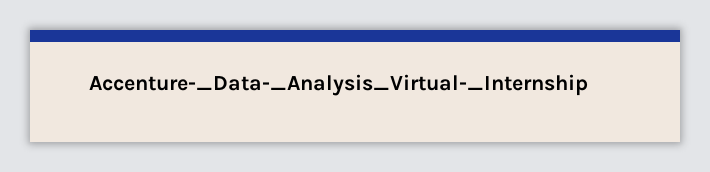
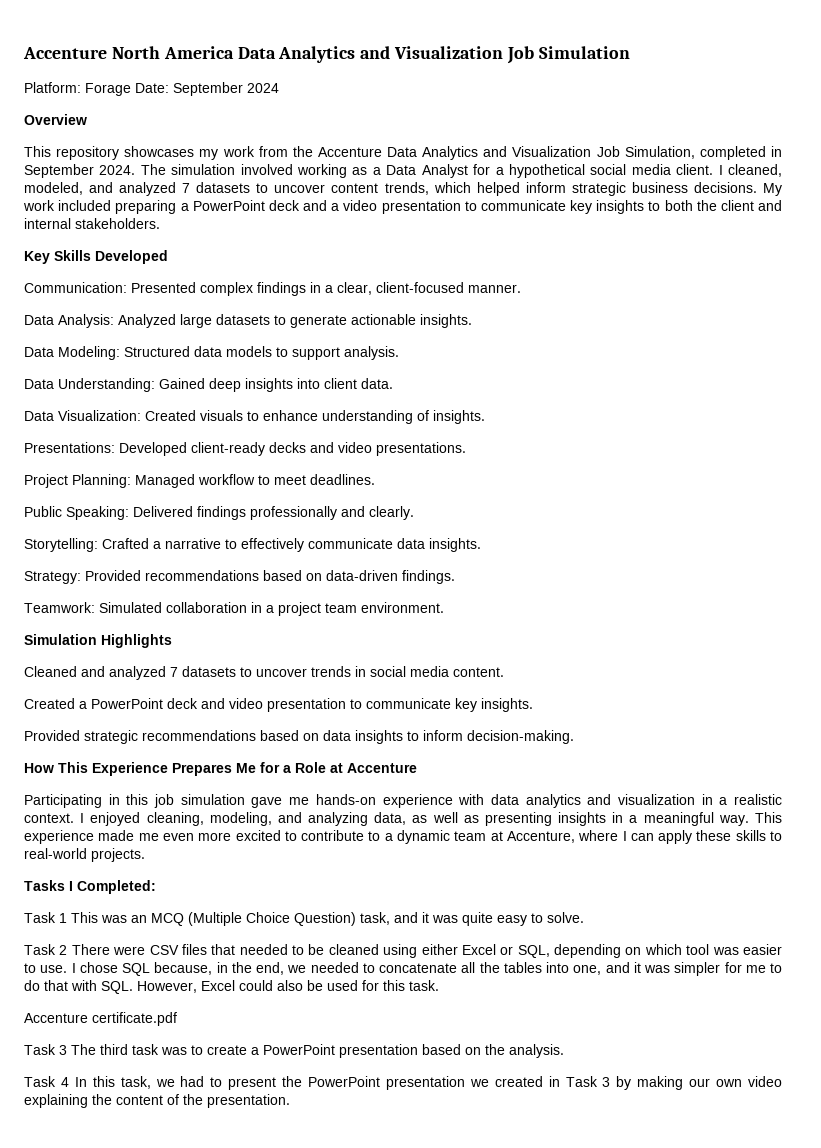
[89,74,588,96] Accenture-_Data-_Analysis_Virtual-_Internship -> [23,46,630,64] [24,82,279,96] [24,114,87,125] [24,146,782,160] [24,164,782,178] [24,182,783,196] [23,200,782,214] [24,218,160,229] [24,250,168,264] [24,282,521,296] [24,314,472,328] [24,346,399,360] [24,378,393,392] [24,410,485,424] [24,442,466,456] [24,474,375,488] [24,506,414,520] [24,538,481,552] [24,570,455,584] [24,602,444,616] [24,634,172,648] [24,666,504,680] [24,698,533,712] [24,730,574,744] [24,762,417,776] [24,794,782,808] [24,812,782,826] [24,830,782,844] [24,848,145,862] [24,880,156,894] [24,912,584,926] [24,944,783,958] [24,962,782,976] [24,980,439,994] [24,1012,177,1026] [24,1044,564,1058] [24,1076,783,1090] [24,1094,290,1108] Accenture North America Data Analytics and Visualization Job Simulation // Platform: Forage Date: September 2024 // Overview // This repository showcases my work from the Accenture Data Analytics and Visualization Job Simulation, completed in September 2024. The simulation involved working as a Data Analyst for a hypothetical social media client. I cleaned, modeled, and analyzed 7 datasets to uncover content trends, which helped inform strategic business decisions. My work included preparing a PowerPoint deck and a video presentation to communicate key insights to both the client and internal stakeholders. // Key Skills Developed // Communication: Presented complex findings in a clear, client-focused manner. // Data Analysis: Analyzed large datasets to generate actionable insights. // Data Modeling: Structured data models to support analysis. // Data Understanding: Gained deep insights into client data. // Data Visualization: Created visuals to enhance understanding of insights. // Presentations: Developed client-ready decks and video presentations. // Project Planning: Managed workflow to meet deadlines. // Public Speaking: Delivered findings professionally and clearly. // Storytelling: Crafted a narrative to effectively communicate data insights. // Strategy: Provided recommendations based on data-driven findings. // Teamwork: Simulated collaboration in a project team environment. // Simulation Highlights // Cleaned and analyzed 7 datasets to uncover trends in social media content. // Created a PowerPoint deck and video presentation to communicate key insights. // Provided strategic recommendations based on data insights to inform decision-making. // How This Experience Prepares Me for a Role at Accenture // Participating in this job simulation gave me hands-on experience with data analytics and visualization in a realistic context. I enjoyed cleaning, modeling, and analyzing data, as well as presenting insights in a meaningful way. This experience made me even more excited to contribute to a dynamic team at Accenture, where I can apply these skills to real-world projects. // Tasks I Completed: // Task 1 This was an MCQ (Multiple Choice Question) task, and it was quite easy to solve. // Task 2 There were CSV files that needed to be cleaned using either Excel or SQL, depending on which tool was easier to use. I chose SQL because, in the end, we needed to concatenate all the tables into one, and it was simpler for me to do that with SQL. However, Excel could also be used for this task. // Accenture certificate.pdf // Task 3 The third task was to create a PowerPoint presentation based on the analysis. // Task 4 In this task, we had to present the PowerPoint presentation we created in Task 3 by making our own video explaining the content of the presentation.

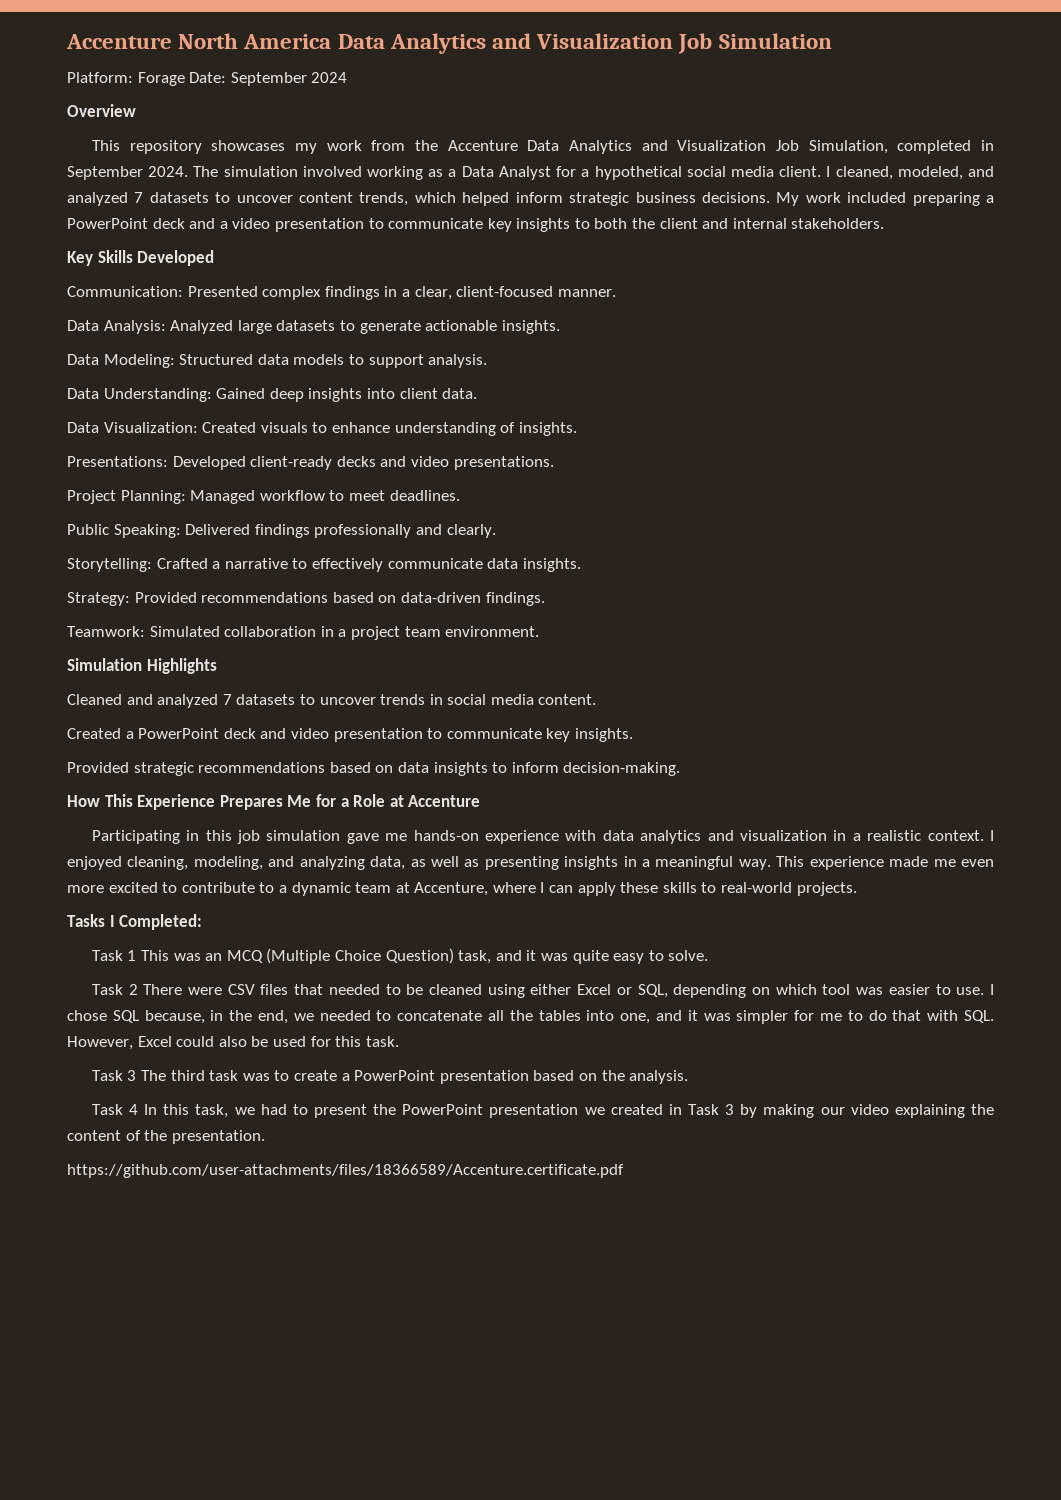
[24,1012,177,1026] // Accenture certificate.pdf -> (399, 1041) none
[716,1079,743,1087] own -> (845, 1111) none
(290, 1101) none -> [67,1164,624,1178] // https://github.com/user-attachments/files/18366589/Accenture.certificate.pdf

